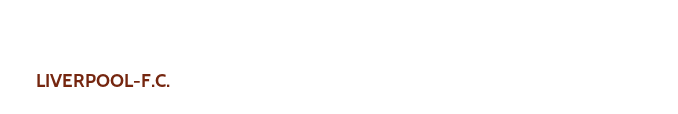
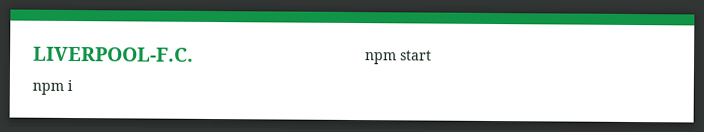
(170, 80) none -> [32,79,73,95] [365,50,432,65] // npm i // npm start

